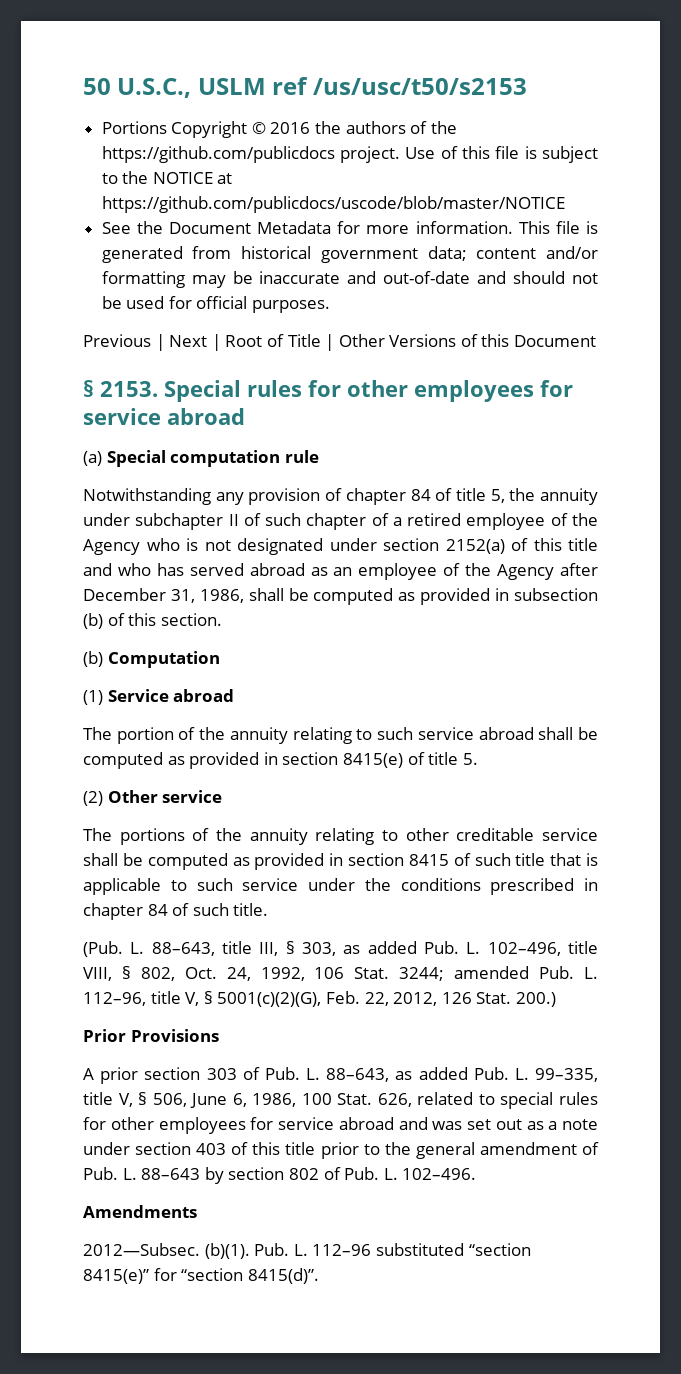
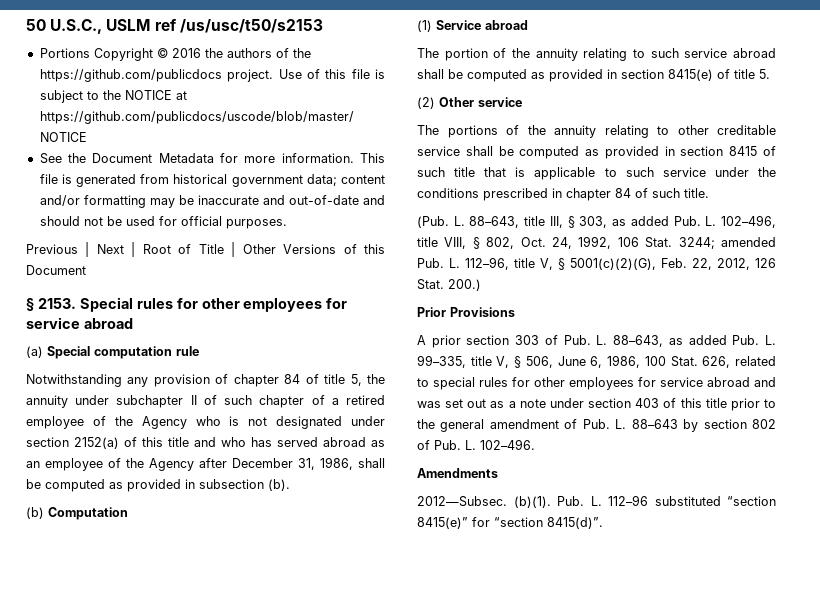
[83,613,222,629] (b) of this section. -> [268,479,290,491] (b).

